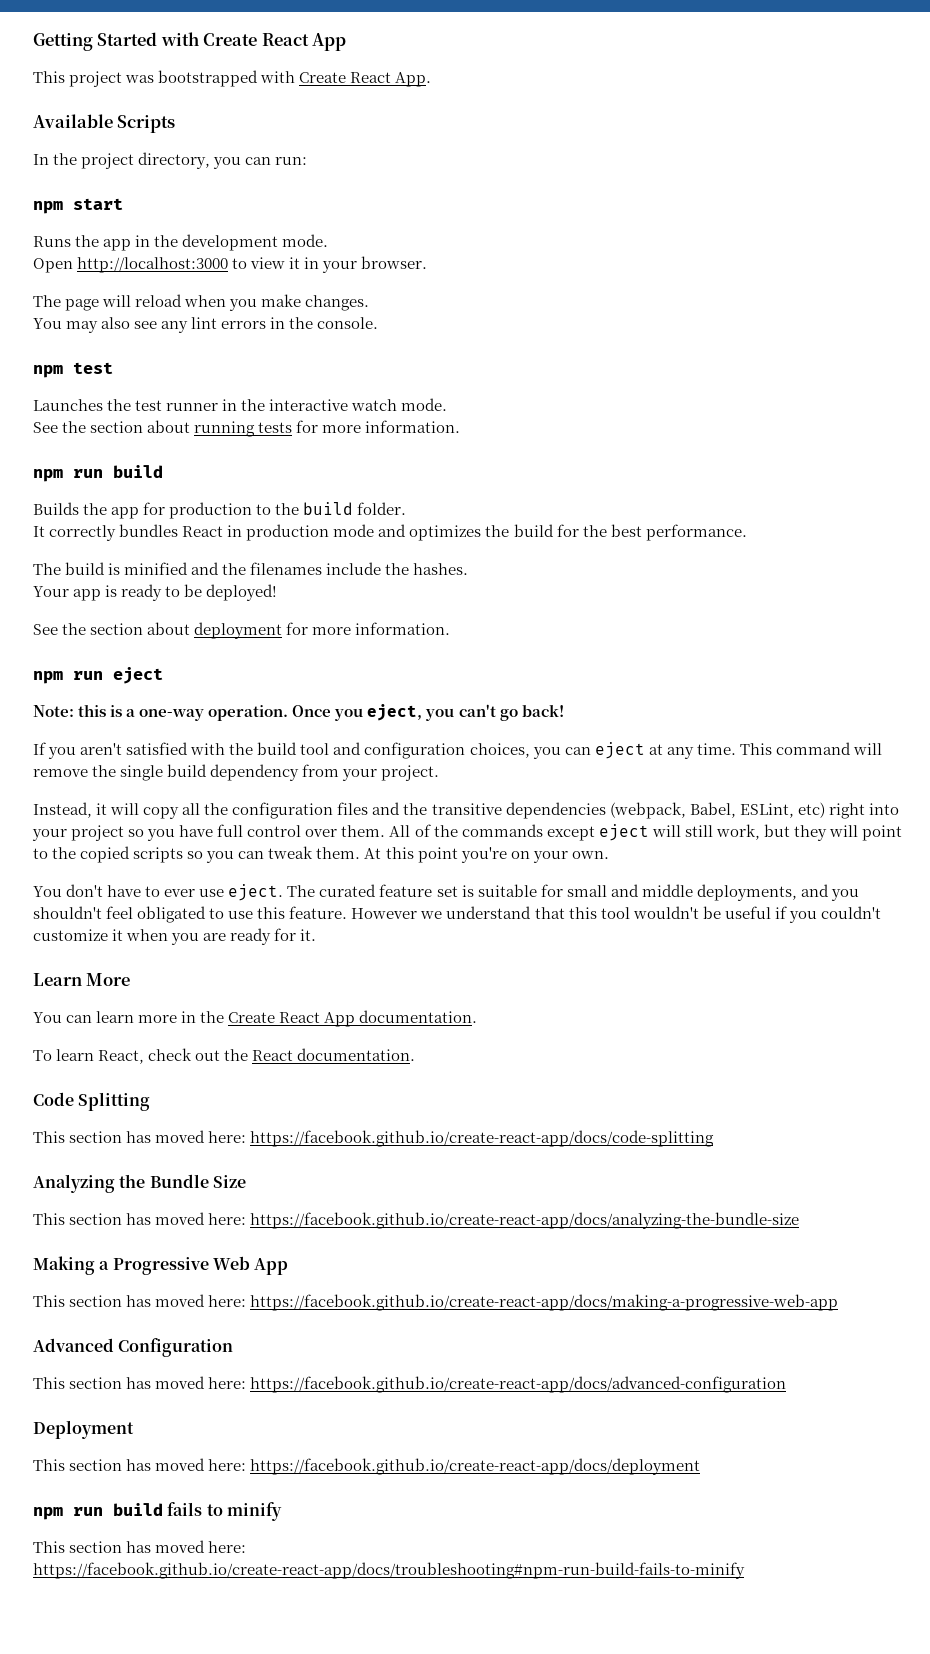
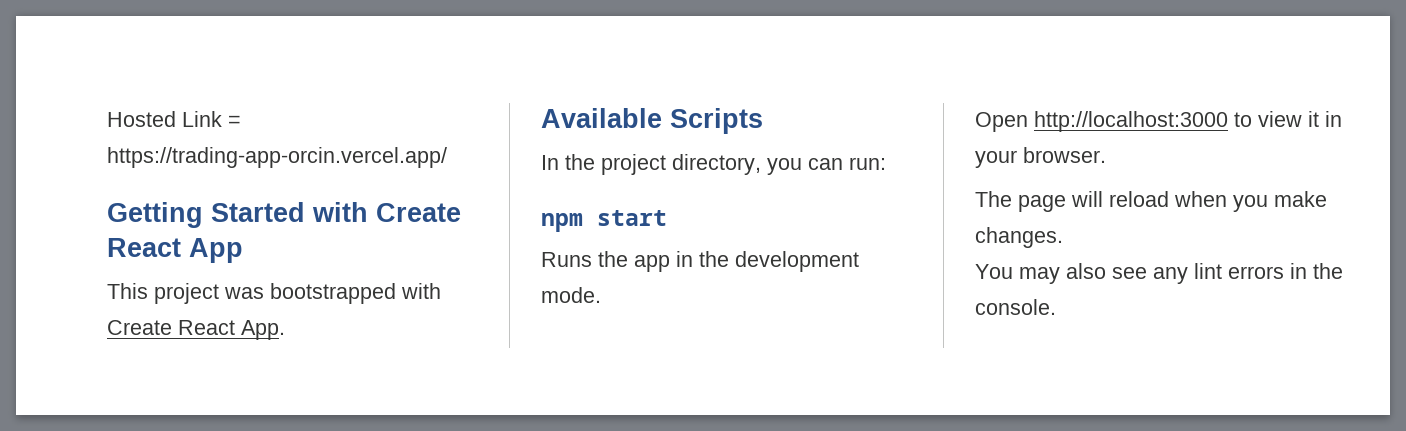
(33, 42) none -> [107,111,241,127] [107,147,447,168] Hosted Link = https://trading-app-orcin.vercel.app/ //
[33,362,113,378] [33,398,448,411] [33,420,461,437] [33,465,163,482] [33,502,407,519] [33,524,747,541] [33,562,469,575] [33,584,278,601] [33,622,451,639] [33,667,163,684] [33,704,564,721] [33,742,882,759] [33,764,440,781] [33,802,899,819] [32,824,903,841] [33,846,609,863] [33,884,859,901] [33,906,881,923] [33,928,317,945] [33,973,131,986] [33,1010,478,1027] [33,1048,416,1064] [33,1092,151,1111] [33,1130,715,1147] [33,1174,246,1193] [33,1212,800,1229] [33,1256,289,1275] [33,1294,839,1311] [33,1338,234,1357] [33,1376,787,1393] [33,1420,134,1439] [33,1458,701,1475] [33,1502,282,1521] [33,1540,247,1553] [33,1562,745,1579] // npm test // Launches the test runner in the interactive watch mode. // See the section about running tests for more information. // npm run build // Builds the app for production to the build folder. // It correctly bundles React in production mode and optimizes the build for the best performance. // The build is minified and the filenames include the hashes. // Your app is ready to be deployed! // See the section about deployment for more information. // npm run eject // Note: this is a one-way operation. Once you eject, you can't go back! // If you aren't satisfied with the build tool and configuration choices, you can eject at any time. This command will remove the single build dependency from your project. // Instead, it will copy all the configuration files and the transitive dependencies (webpack, Babel, ESLint, etc) right into your project so you have full control over them. All of the commands except eject will still work, but they will point to the copied scripts so you can tweak them. At this point you're on your own. // You don't have to ever use eject. The curated feature set is suitable for small and middle deployments, and you shouldn't feel obligated to use this feature. However we understand that this tool wouldn't be useful if you couldn't customize it when you are ready for it. // Learn More // You can learn more in the Create React App documentation. // To learn React, check out the React documentation. // Code Splitting // This section has moved here: https://facebook.github.io/create-react-app/docs/code-splitting // Analyzing the Bundle Size // This section has moved here: https://facebook.github.io/create-react-app/docs/analyzing-the-bundle-size // Making a Progressive Web App // This section has moved here: https://facebook.github.io/create-react-app/docs/making-a-progressive-web-app // Advanced Configuration // This section has moved here: https://facebook.github.io/create-react-app/docs/advanced-configuration // Deployment // This section has moved here: https://facebook.github.io/create-react-app/docs/deployment // npm run build fails to minify // This section has moved here: https://facebook.github.io/create-react-app/docs/troubleshooting#npm-run-build-fails-to-minify -> (1056, 307) none

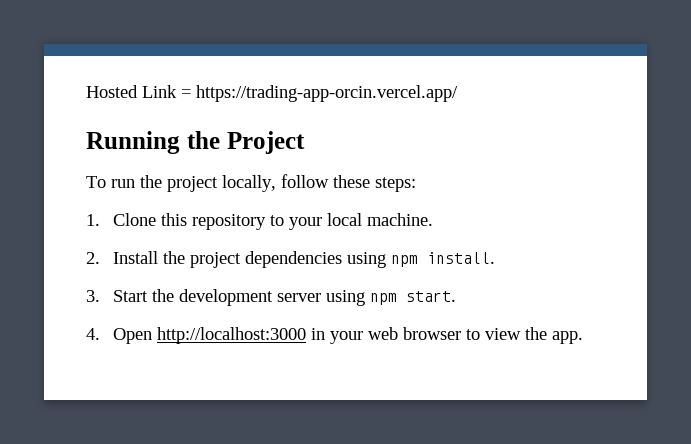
[107,202,461,228] [107,238,243,263] [107,283,441,304] [107,320,285,340] [541,108,763,134] [541,154,886,175] [541,210,667,232] [541,251,859,272] [541,287,601,303] [975,111,1342,132] [975,147,1106,168] [975,191,1327,212] [975,227,1063,248] [975,263,1343,284] [975,299,1056,315] Getting Started with Create React App // This project was bootstrapped with Create React App. // Available Scripts // In the project directory, you can run: // npm start // Runs the app in the development mode. // Open http://localhost:3000 to view it in your browser. // The page will reload when you make changes. // You may also see any lint errors in the console. -> [86,131,305,154] [86,174,416,192] [86,213,433,230] [86,251,495,268] [86,289,456,306] [86,327,583,344] Running the Project // To run the project locally, follow these steps: // 1. Clone this repository to your local machine. // 2. Install the project dependencies using npm install. // 3. Start the development server using npm start. // 4. Open http://localhost:3000 in your web browser to view the app.

